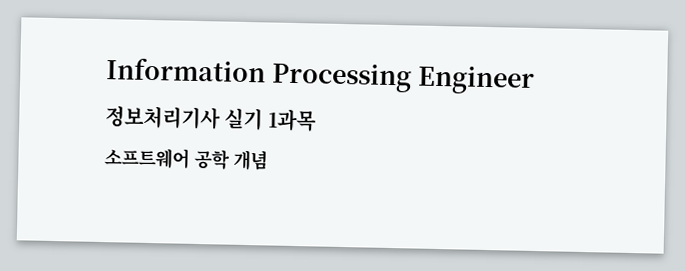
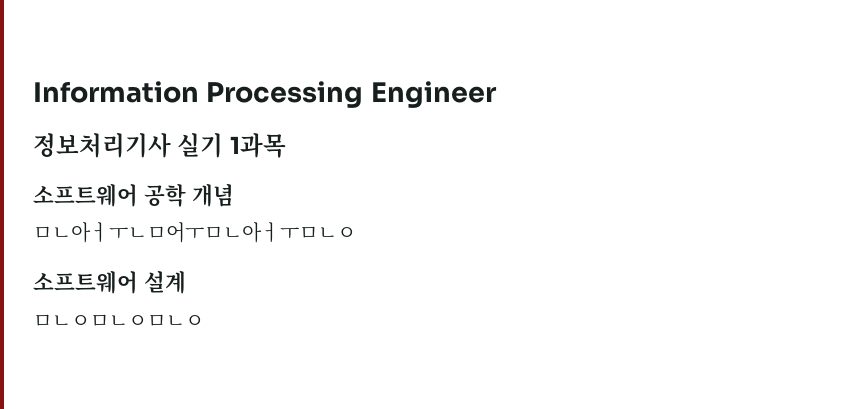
(268, 160) none -> [33,222,356,243] [33,271,186,294] [33,314,204,328] // ㅁㄴ아ㅓㅜㄴㅁ어ㅜㅁㄴ아ㅓㅜㅁㄴㅇ // 소프트웨어 설계 // ㅁㄴㅇㅁㄴㅇㅁㄴㅇ

